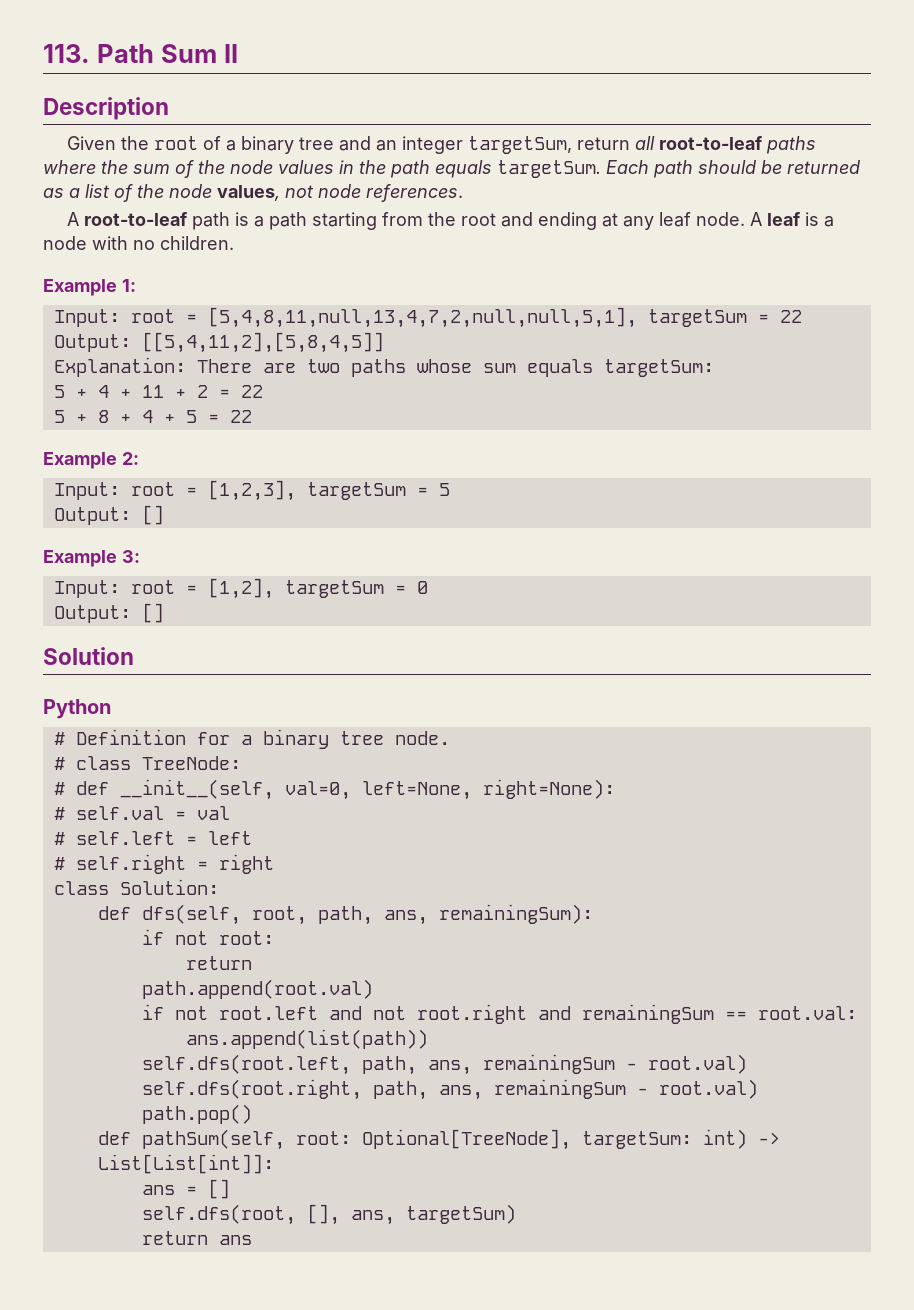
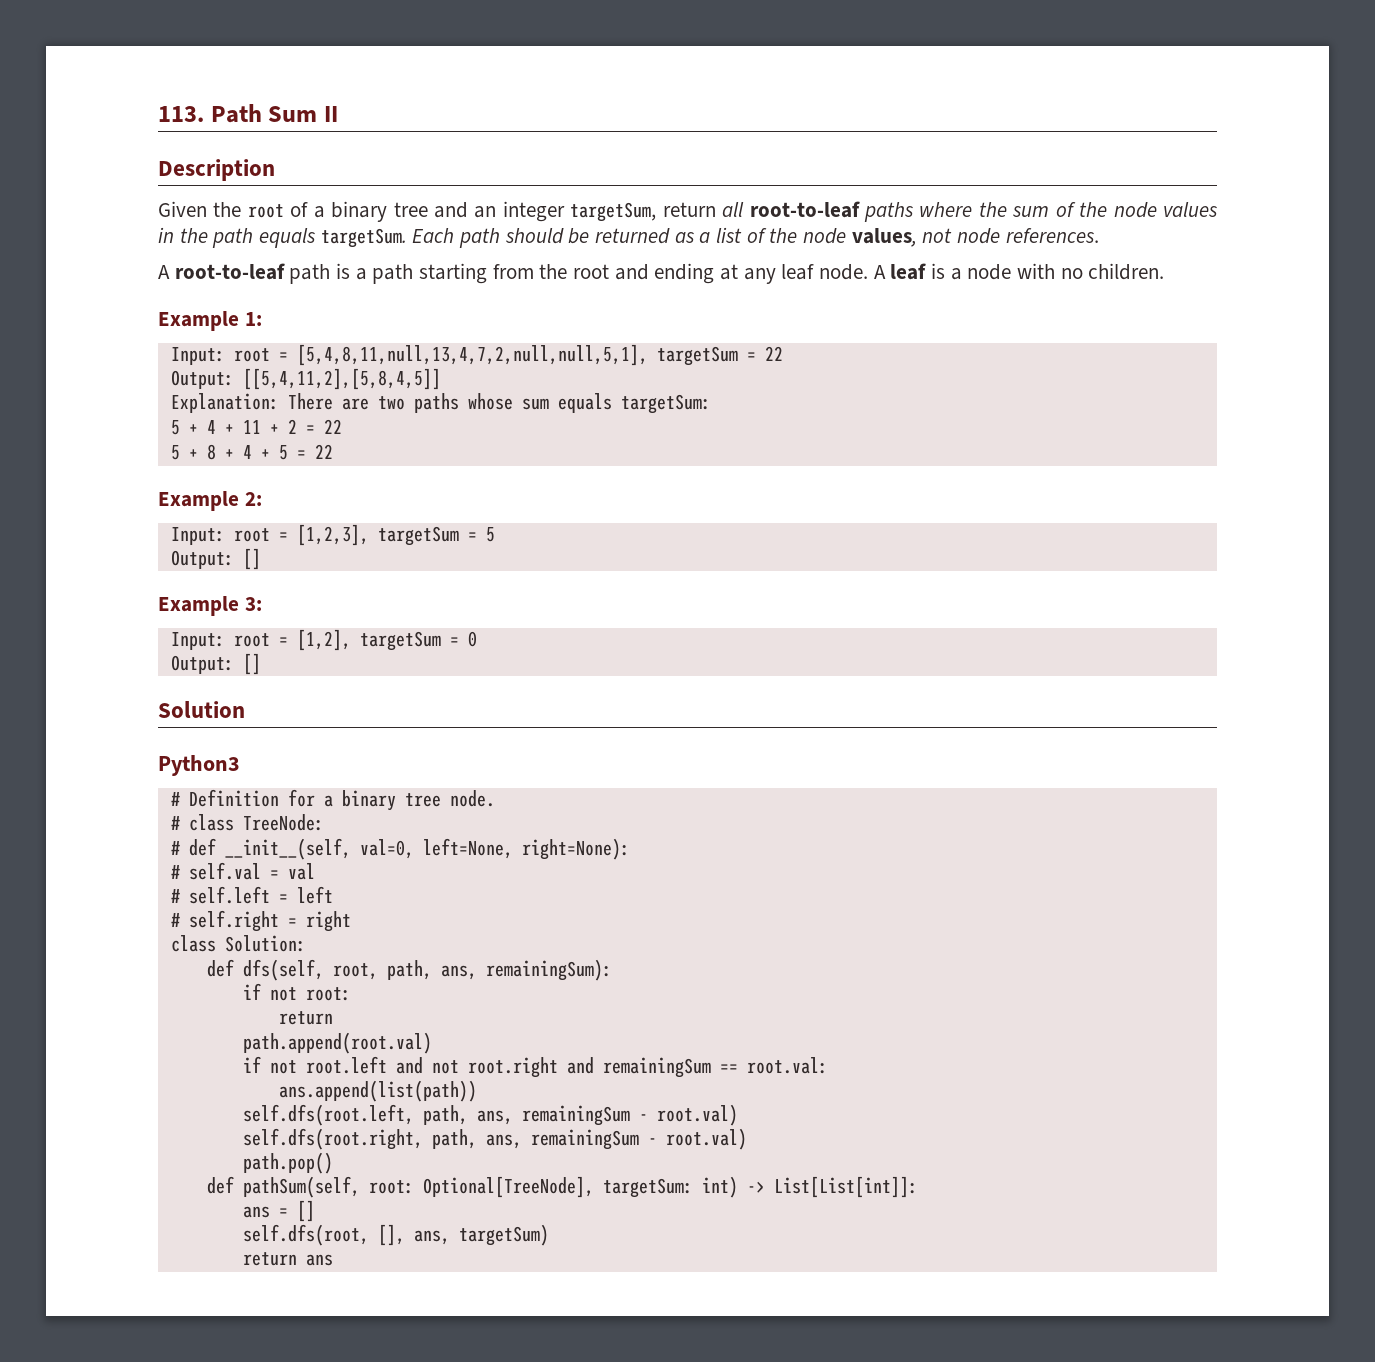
[43,699,111,719] Python -> [158,755,240,776] Python3

